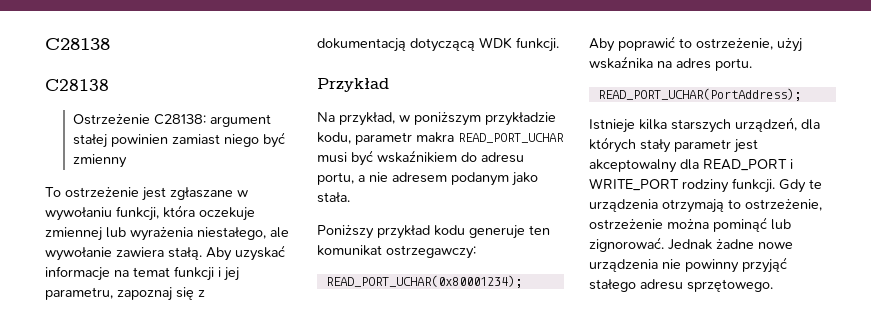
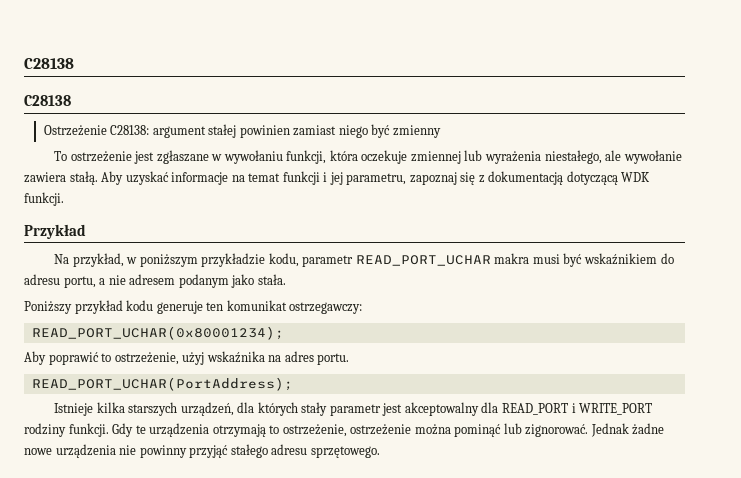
[416,132,564,143] makra READ_PORT_UCHAR -> [355,253,530,266] READ_PORT_UCHAR makra

